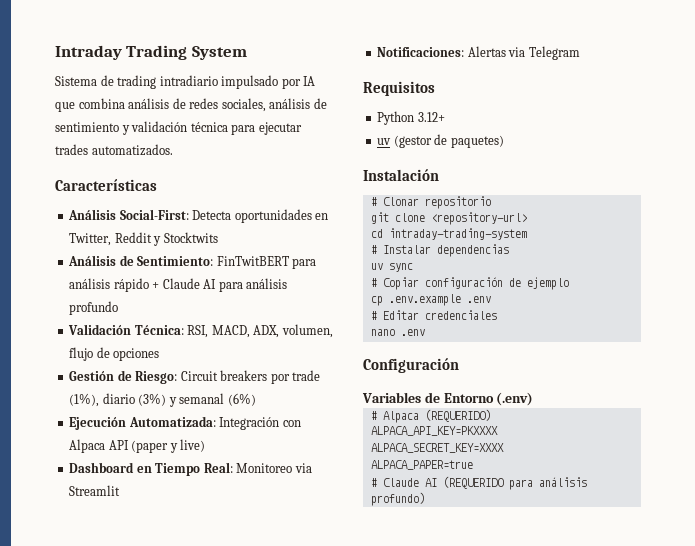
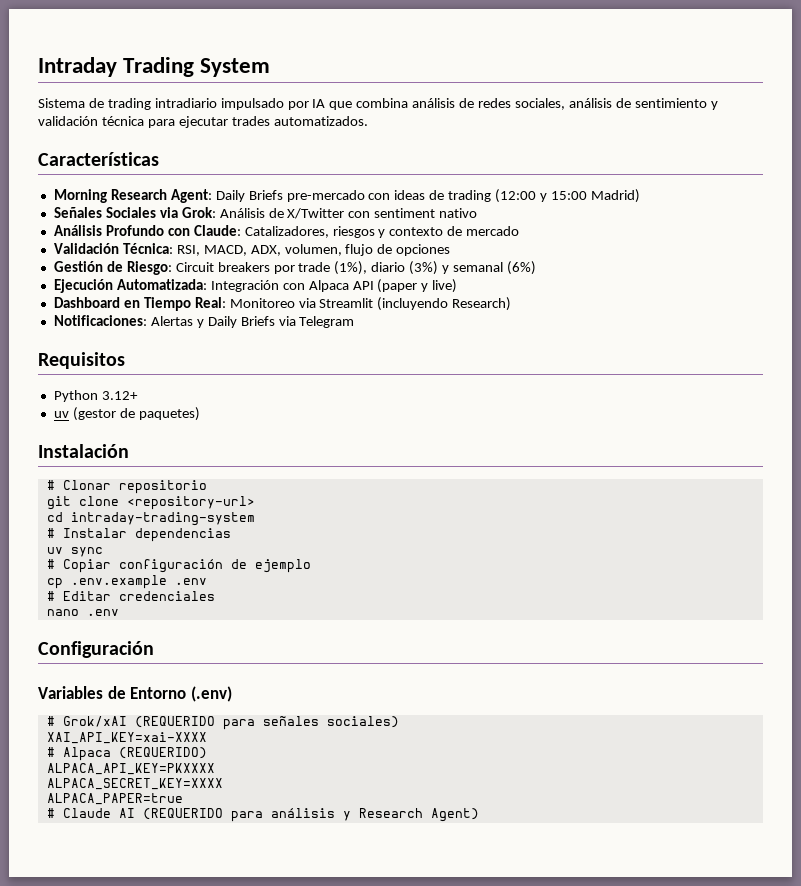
[68,209,329,223] [69,232,218,246] [68,255,317,269] [69,278,288,292] [69,301,119,315] Análisis Social-First: Detecta oportunidades en Twitter, Reddit y Stocktwits // Análisis de Sentimiento: FinTwitBERT para análisis rápido + Claude AI para análisis profundo -> [53,189,640,203] [53,207,478,219] [53,225,520,238] Morning Research Agent: Daily Briefs pre-mercado con ideas de trading (12:00 y 15:00 Madrid) // Señales Sociales via Grok: Análisis de X/Twitter con sentiment nativo // Análisis Profundo con Claude: Catalizadores, riesgos y contexto de mercado
(121, 490) none -> [377,297,512,311] (incluyendo Research)
(506, 51) none -> [196,316,275,328] y Daily Briefs
(534, 399) none -> [46,716,399,730] [46,732,207,744] // # Grok/xAI (REQUERIDO para señales sociales) // XAI_API_KEY=xai-XXXX
[370,492,425,506] profundo) -> [342,808,479,822] y Research Agent)

